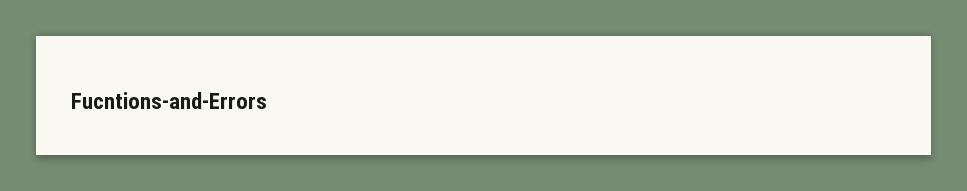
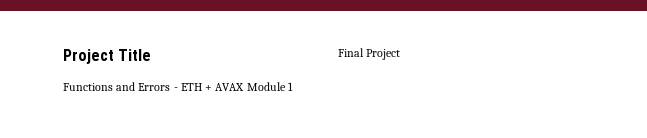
[71,92,267,109] Fucntions-and-Errors -> [63,49,152,64] [63,82,293,91] [338,48,401,60] Project Title // Functions and Errors - ETH + AVAX Module 1 Final Project

